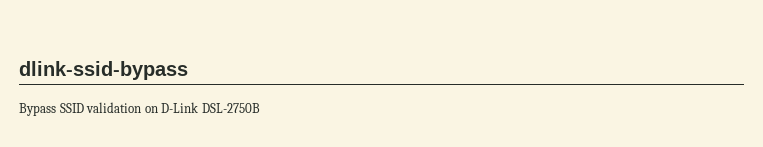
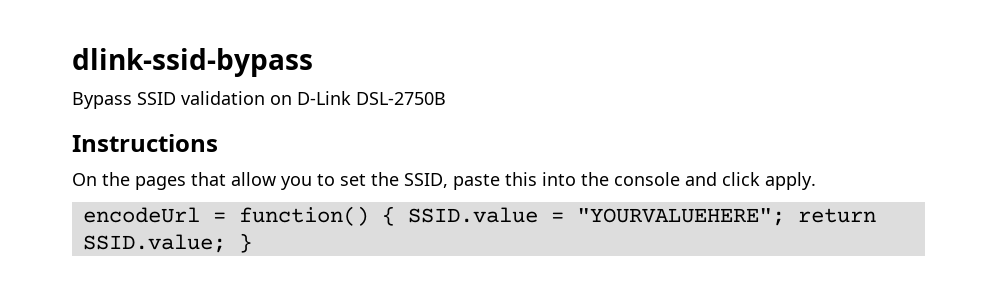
(260, 108) none -> [72,134,218,152] [72,172,816,190] [82,206,876,226] [82,233,252,253] // Instructions // On the pages that allow you to set the SSID, paste this into the console and click apply. // encodeUrl = function() { SSID.value = "YOURVALUEHERE"; return SSID.value; }

